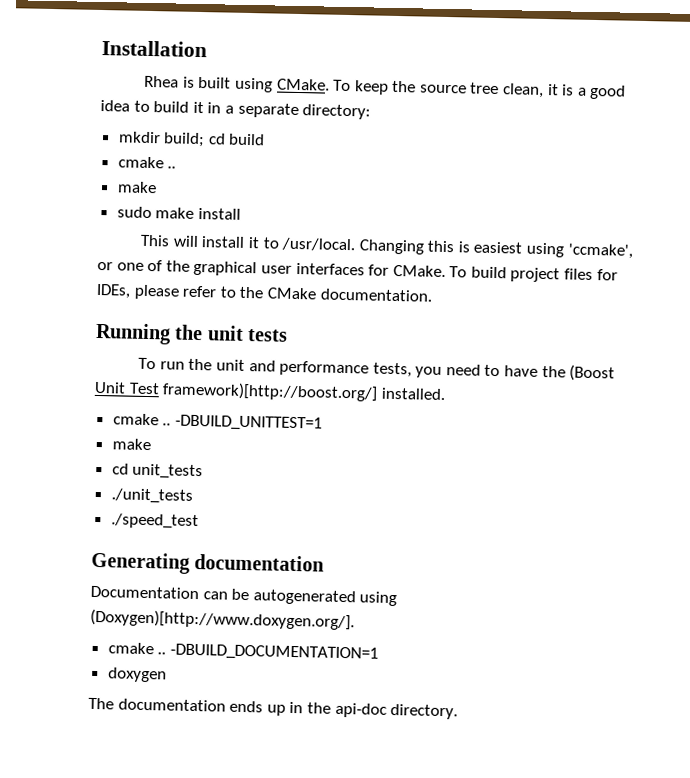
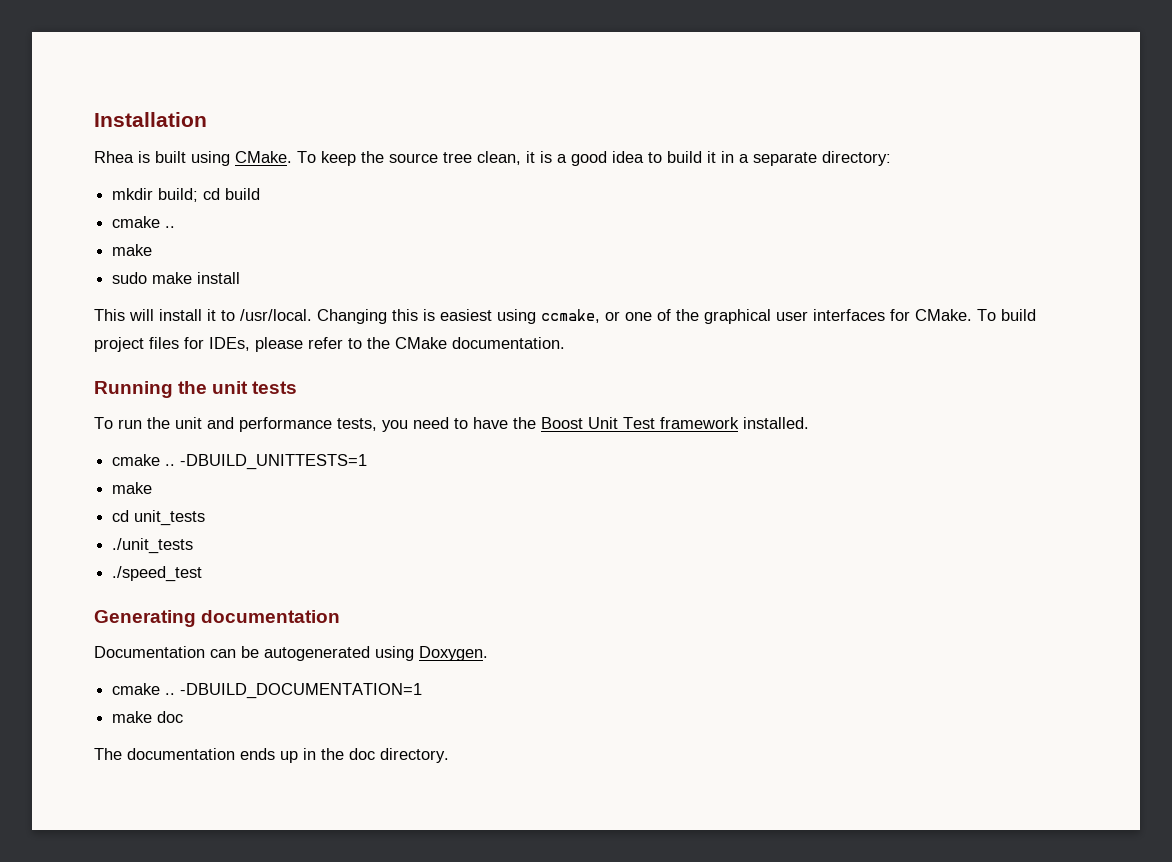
[567,243,633,259] 'ccmake', -> [541,309,600,323] ccmake,
[569,364,616,382] (Boost -> [541,417,583,429] Boost
[162,381,379,402] framework)[http://boost.org/] -> [660,417,739,429] framework
[174,414,323,432] -DBUILD_UNITTEST=1 -> [180,454,368,470] -DBUILD_UNITTESTS=1
[90,608,355,631] (Doxygen)[http://www.doxygen.org/]. -> [419,646,488,661] Doxygen.
[107,667,167,683] doxygen -> [112,711,184,723] make doc
[334,702,387,718] api-doc -> [349,748,375,760] doc

